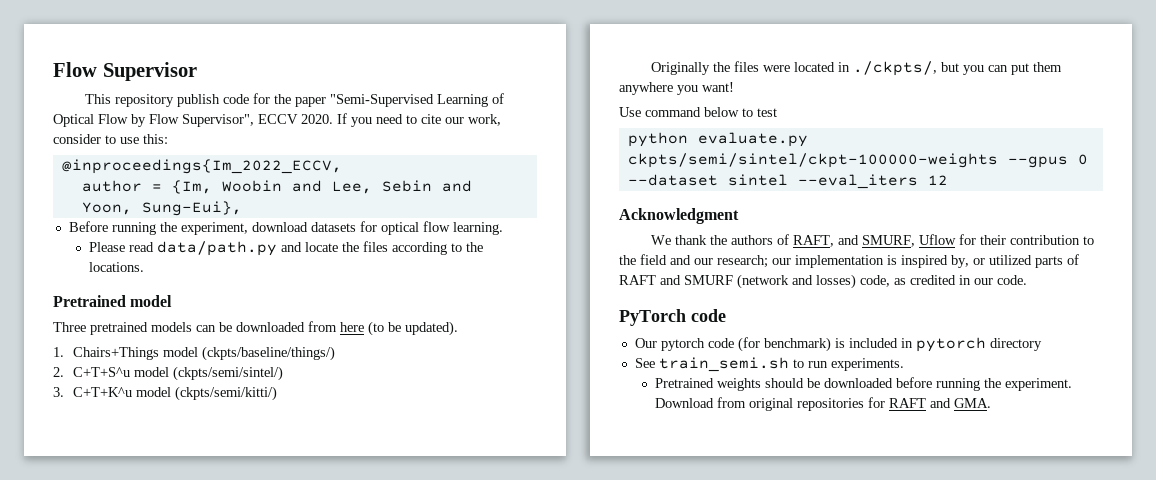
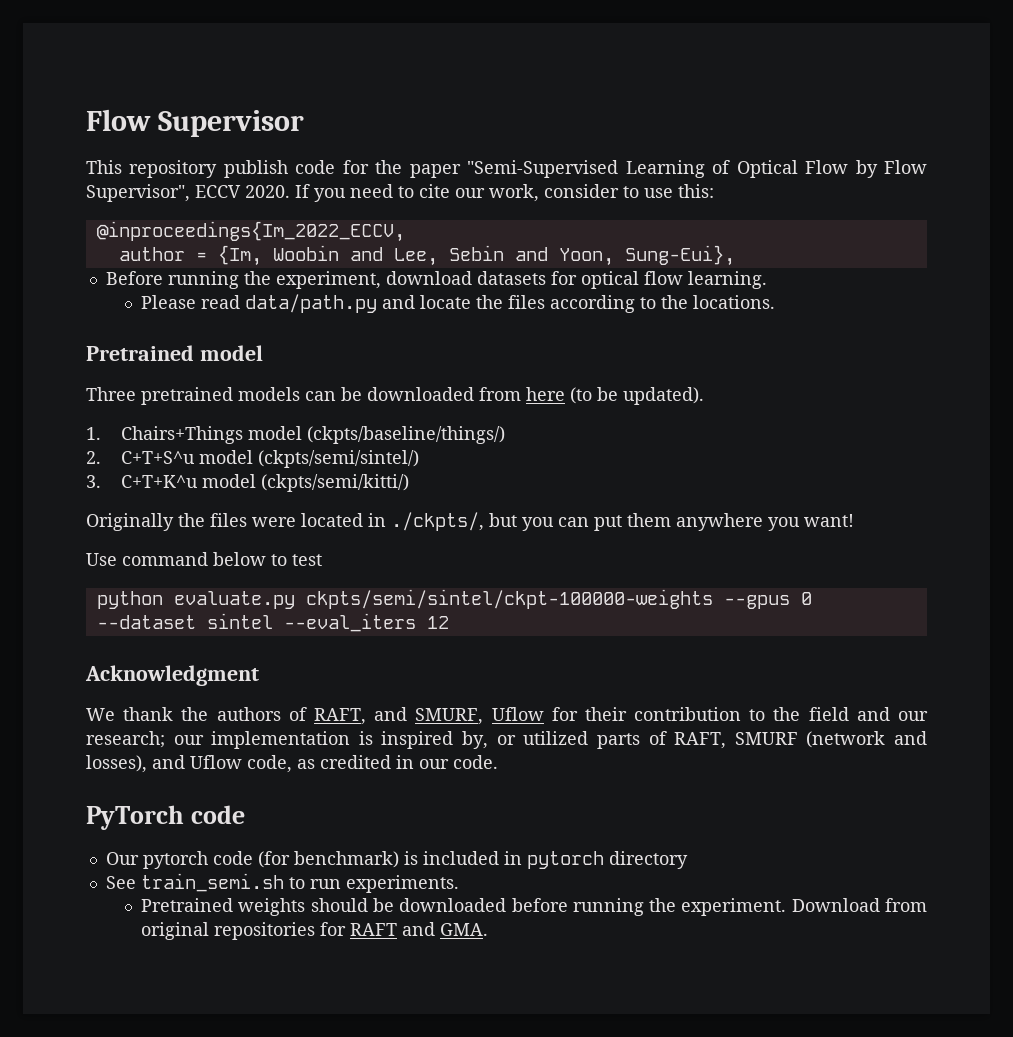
[619,275,681,285] RAFT and -> [674,732,727,749] RAFT,
[816,274,856,289] losses) -> [86,755,242,773] losses), and Uflow

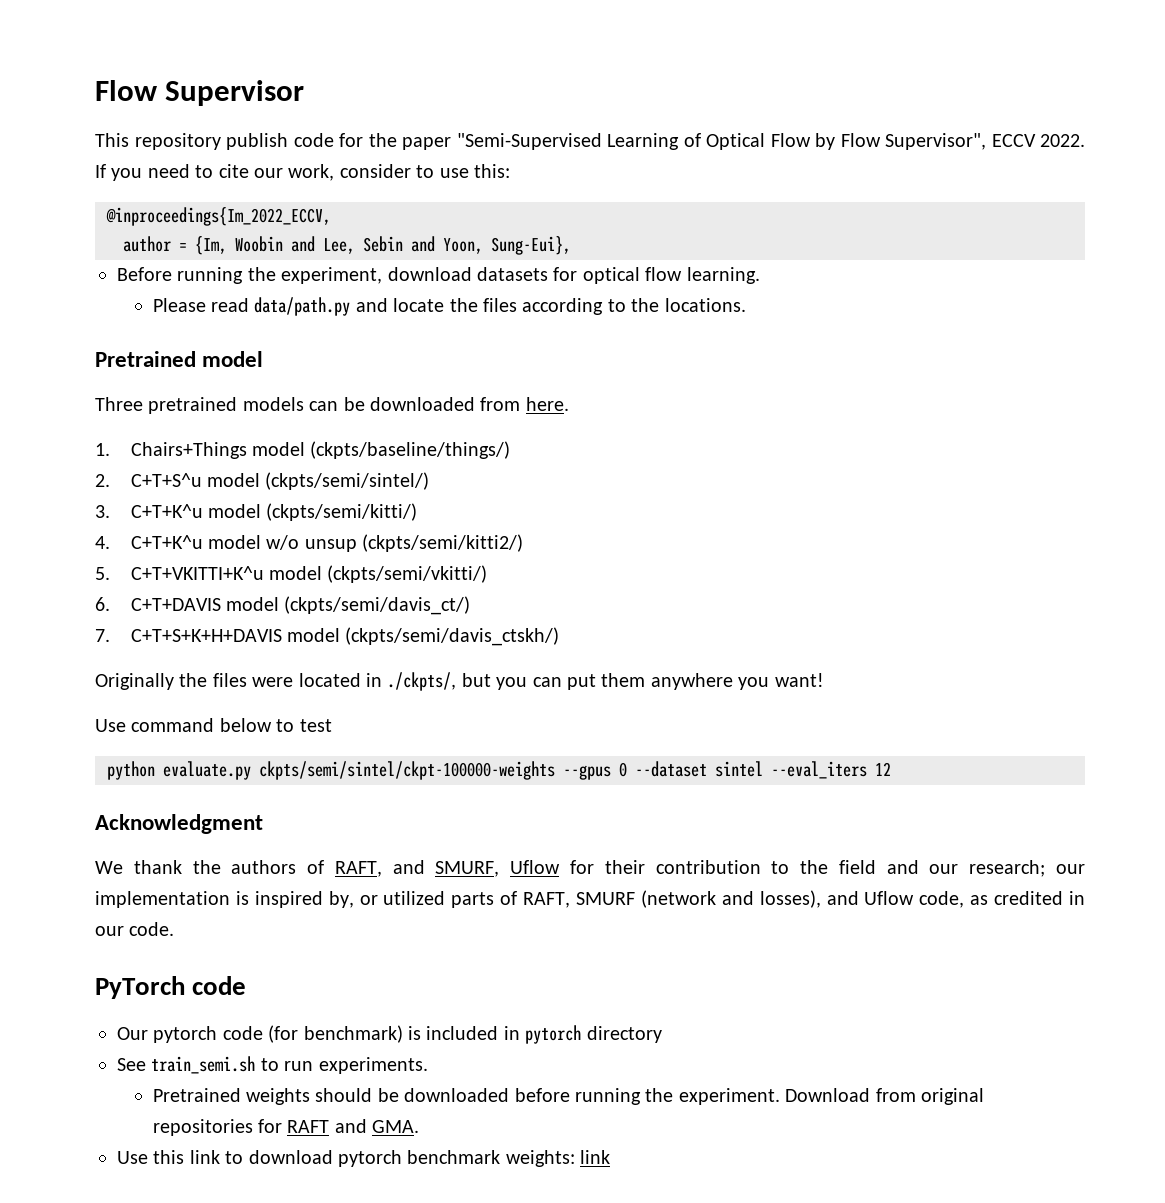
[245,185,290,198] 2020. -> [1040,134,1085,147] 2022.
[526,387,704,405] here (to be updated). -> [525,397,569,411] here.
(410, 483) none -> [95,534,524,552] [95,565,488,583] [95,596,471,615] [95,627,560,646] // 4. C+T+K^u model w/o unsup (ckpts/semi/kitti2/) // 5. C+T+VKITTI+K^u model (ckpts/semi/vkitti/) // 6. C+T+DAVIS model (ckpts/semi/davis_ct/) // 7. C+T+S+K+H+DAVIS model (ckpts/semi/davis_ctskh/)
(489, 929) none -> [117,1150,611,1167] // Use this link to download pytorch benchmark weights: link

